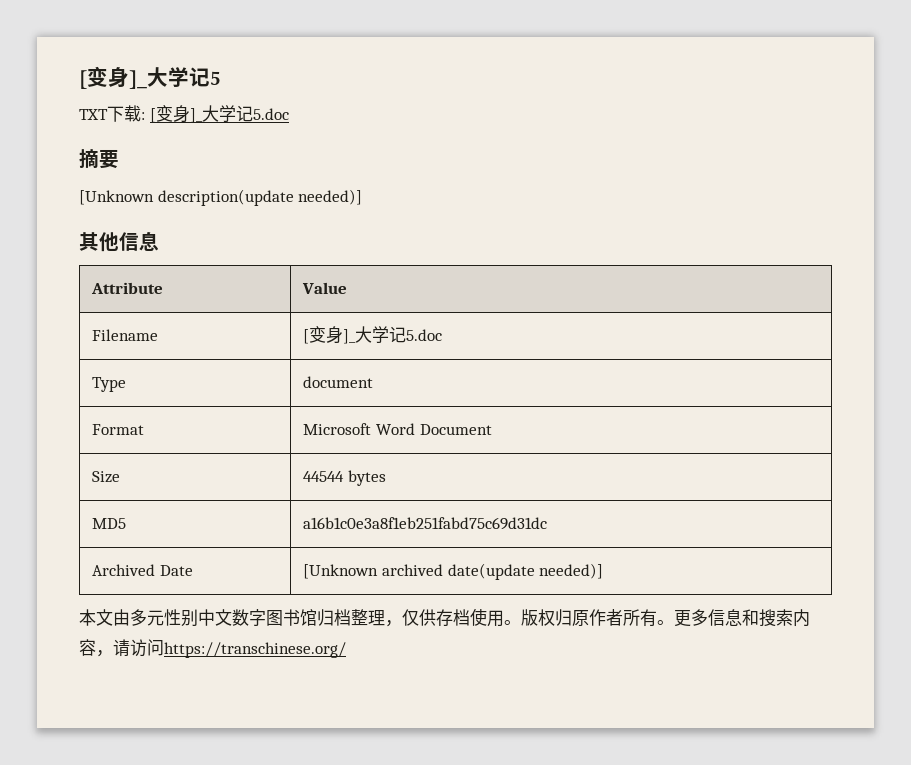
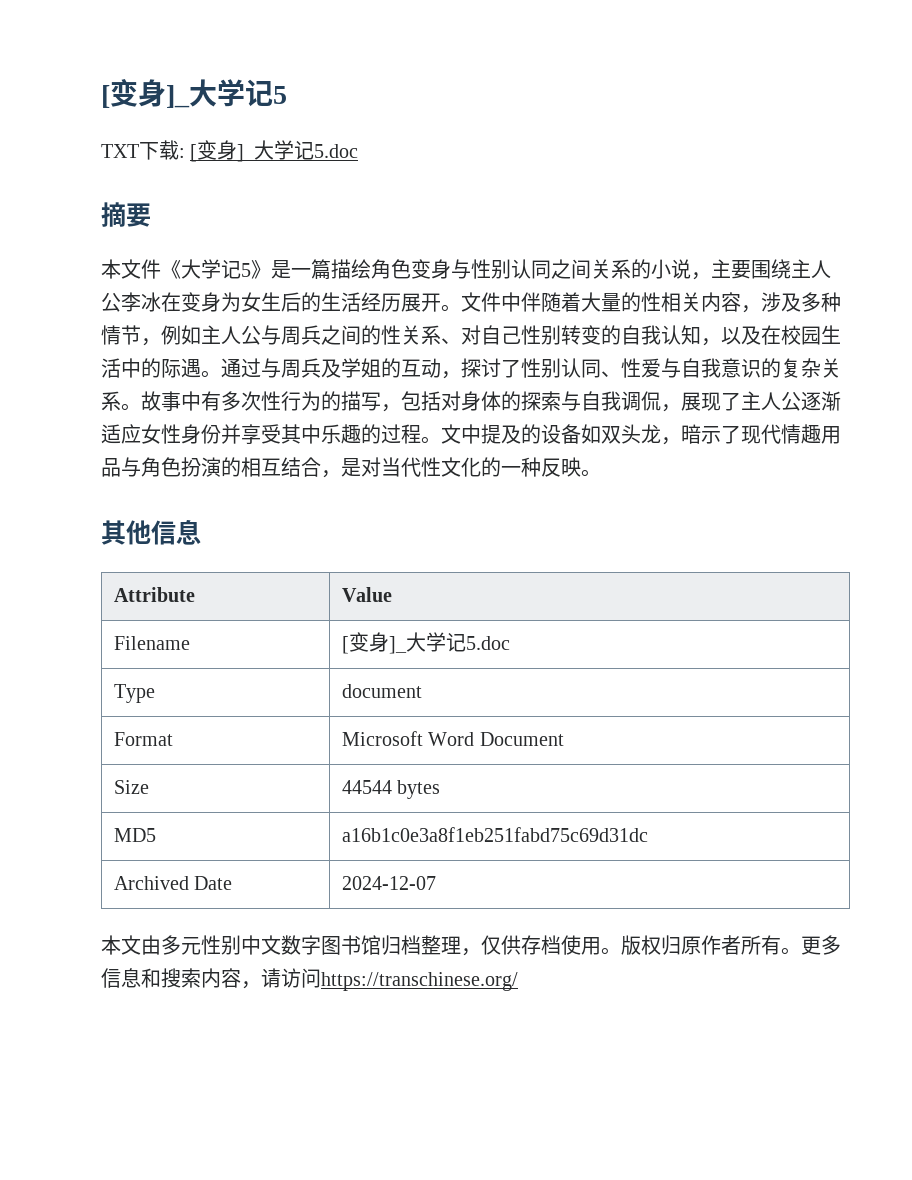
[79,189,363,206] [Unknown description(update needed)] -> [101,259,831,280] [101,292,841,313] [101,325,841,346] [101,358,841,379] [101,391,841,412] [101,424,841,445] [101,457,601,478] 本文件《大学记5》是一篇描绘角色变身与性别认同之间关系的小说，主要围绕主人公李冰在变身为女生后的生活经历展开。文件中伴随着大量的性相关内容，涉及多种情节，例如主人公与周兵之间的性关系、对自己性别转变的自我认知，以及在校园生活中的际遇。通过与周兵及学姐的互动，探讨了性别认同、性爱与自我意识的复杂关系。故事中有多次性行为的描写，包括对身体的探索与自我调侃，展现了主人公逐渐适应女性身份并享受其中乐趣的过程。文中提及的设备如双头龙，暗示了现代情趣用品与角色扮演的相互结合，是对当代性文化的一种反映。
[303,563,604,580] [Unknown archived date(update needed)] -> [341,876,436,890] 2024-12-07

